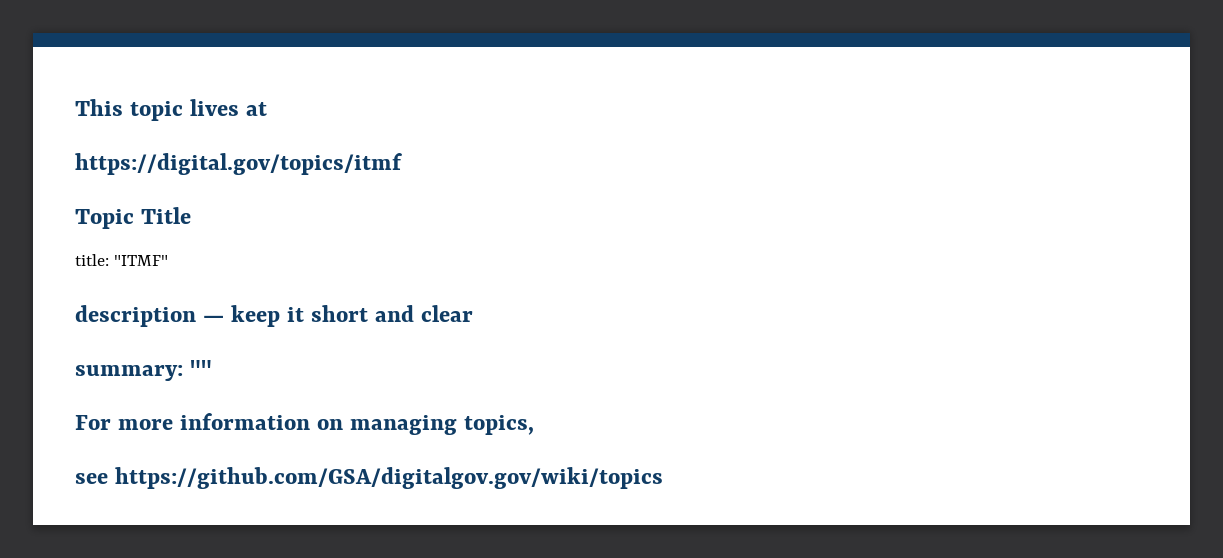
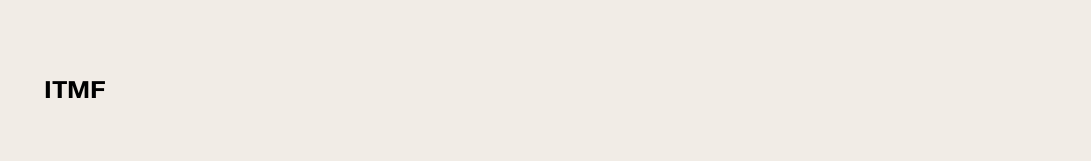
[75,99,268,121] [75,153,402,175] [75,207,192,229] [75,254,168,266] [75,305,474,327] [75,360,213,381] [75,413,535,435] [75,467,664,489] This topic lives at // https://digital.gov/topics/itmf // Topic Title // title: "ITMF" // description — keep it short and clear // summary: "" // For more information on managing topics, // see https://github.com/GSA/digitalgov.gov/wiki/topics -> [44,81,106,98] ITMF

